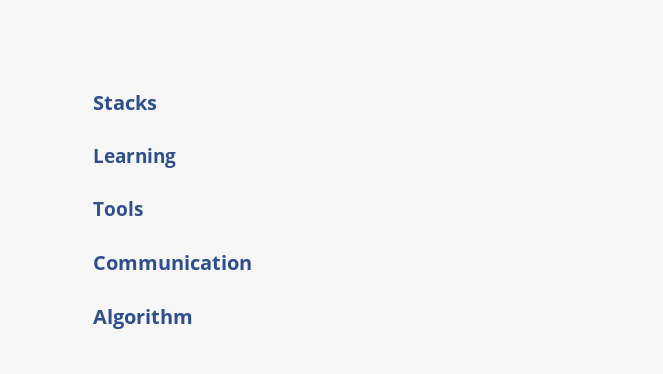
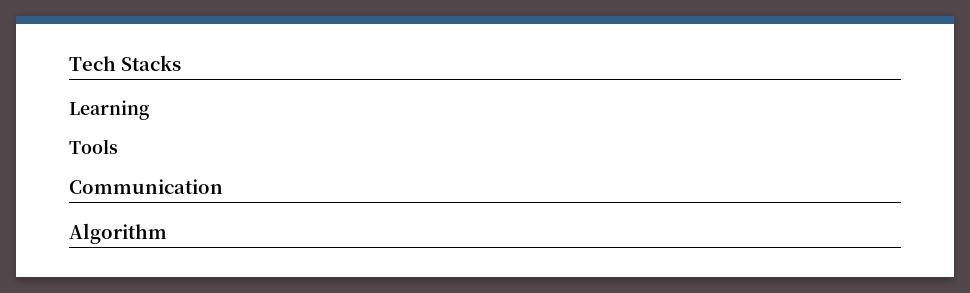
(93, 102) none -> [69,56,116,71] Tech

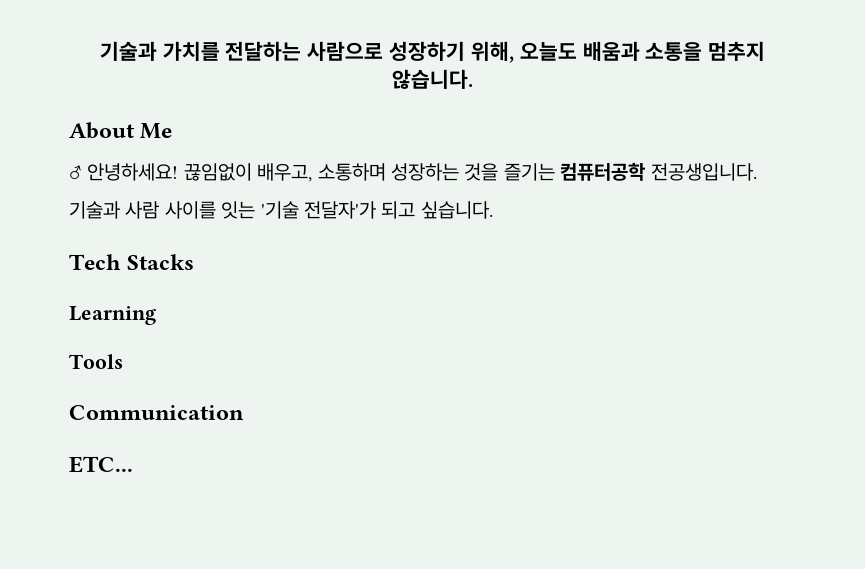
(69, 63) none -> [99,41,766,63] [392,69,473,89] [69,122,173,139] [69,162,757,182] [69,201,493,219] 기술과 가치를 전달하는 사람으로 성장하기 위해, 오늘도 배움과 소통을 멈추지 않습니다. // About Me // ♂ 안녕하세요! 끊임없이 배우고, 소통하며 성장하는 것을 즐기는 컴퓨터공학 전공생입니다. // 기술과 사람 사이를 잇는 '기술 전달자'가 되고 싶습니다. //
[69,223,167,244] Algorithm -> [69,456,133,473] ETC...

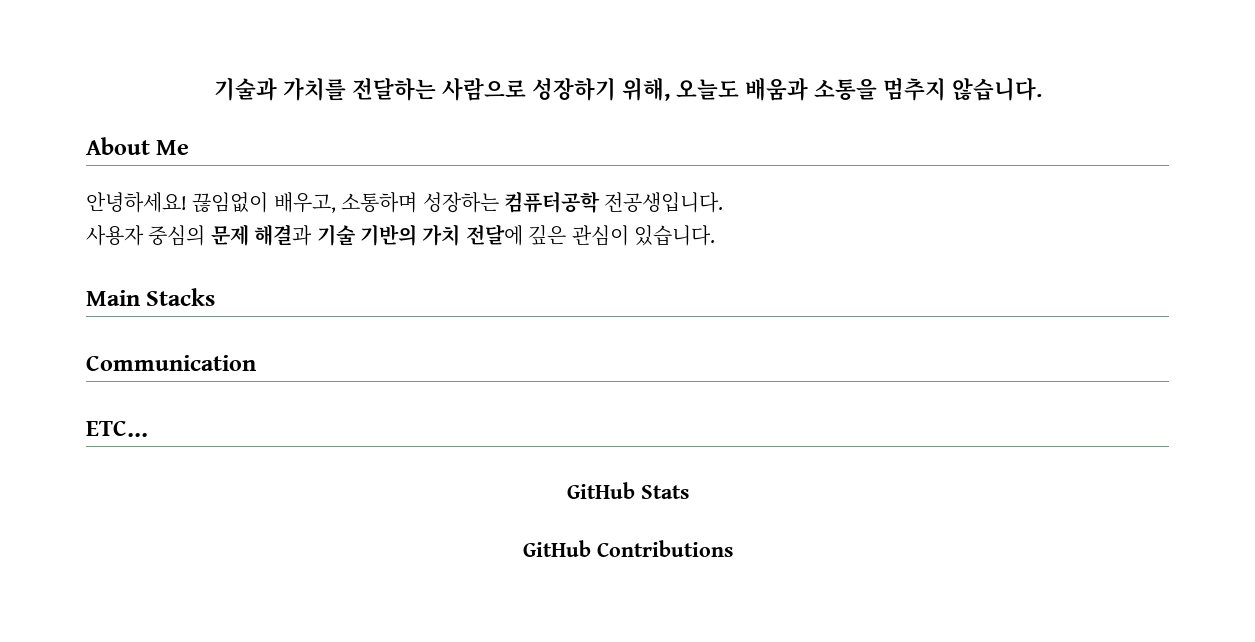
[69,165,82,179] ♂ -> (190, 147) none
[464,163,555,181] 것을 즐기는 -> (499, 202) none
[69,201,493,219] [69,254,121,270] 기술과 사람 사이를 잇는 '기술 전달자'가 되고 싶습니다. // Tech -> [86,224,715,246] [86,290,140,306] 사용자 중심의 문제 해결과 기술 기반의 가치 전달에 깊은 관심이 있습니다. // Main
[69,306,156,325] [69,354,123,369] // Learning // Tools -> (216, 297) none
(133, 464) none -> [566,482,689,499] [522,540,733,557] // GitHub Stats // GitHub Contributions

